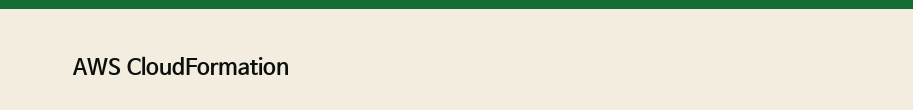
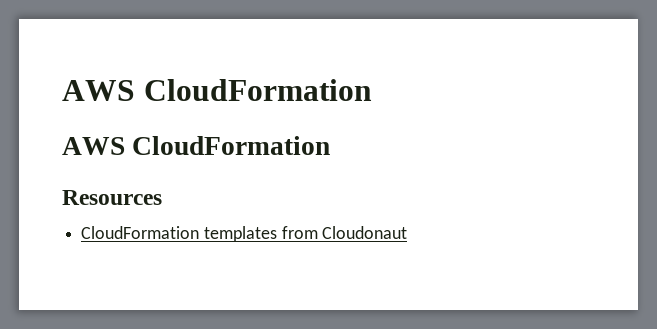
[72,56,289,75] AWS CloudFormation -> [62,79,372,101] [62,136,331,155] [62,190,162,205] [81,226,408,242] AWS CloudFormation // AWS CloudFormation // Resources // CloudFormation templates from Cloudonaut

